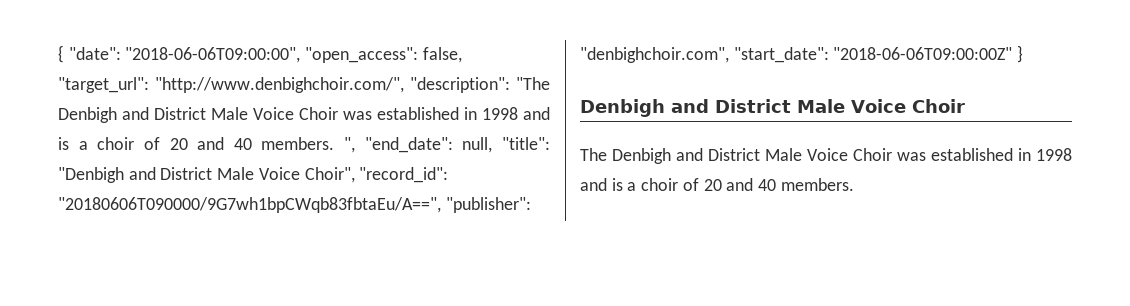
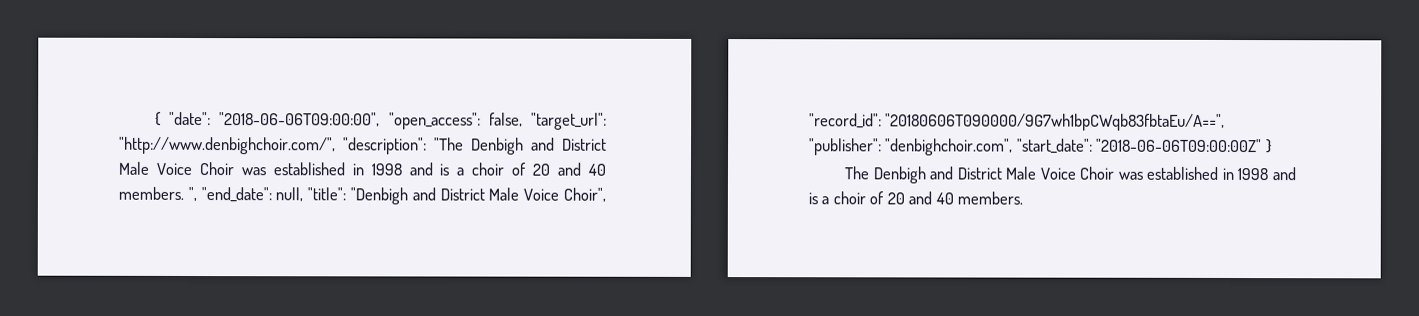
[580,99,965,117] // Denbigh and District Male Voice Choir -> (1272, 146) none

